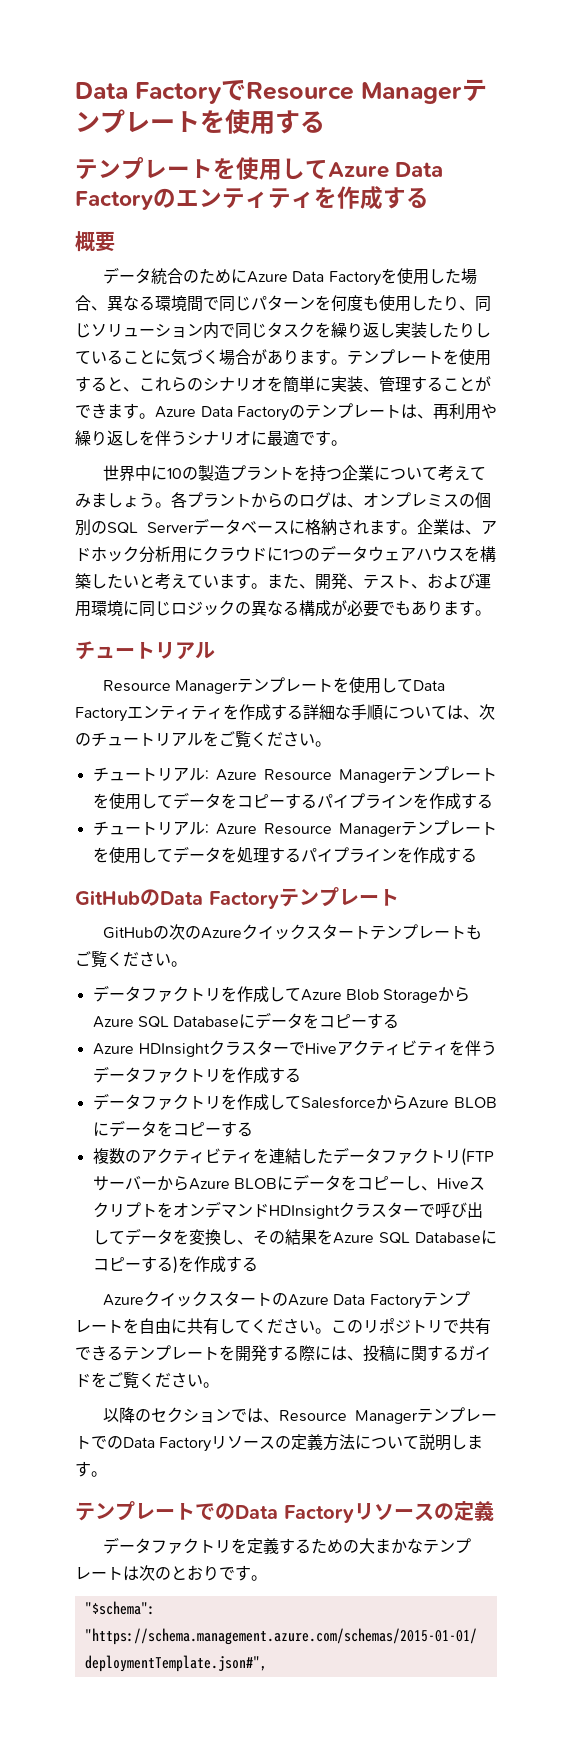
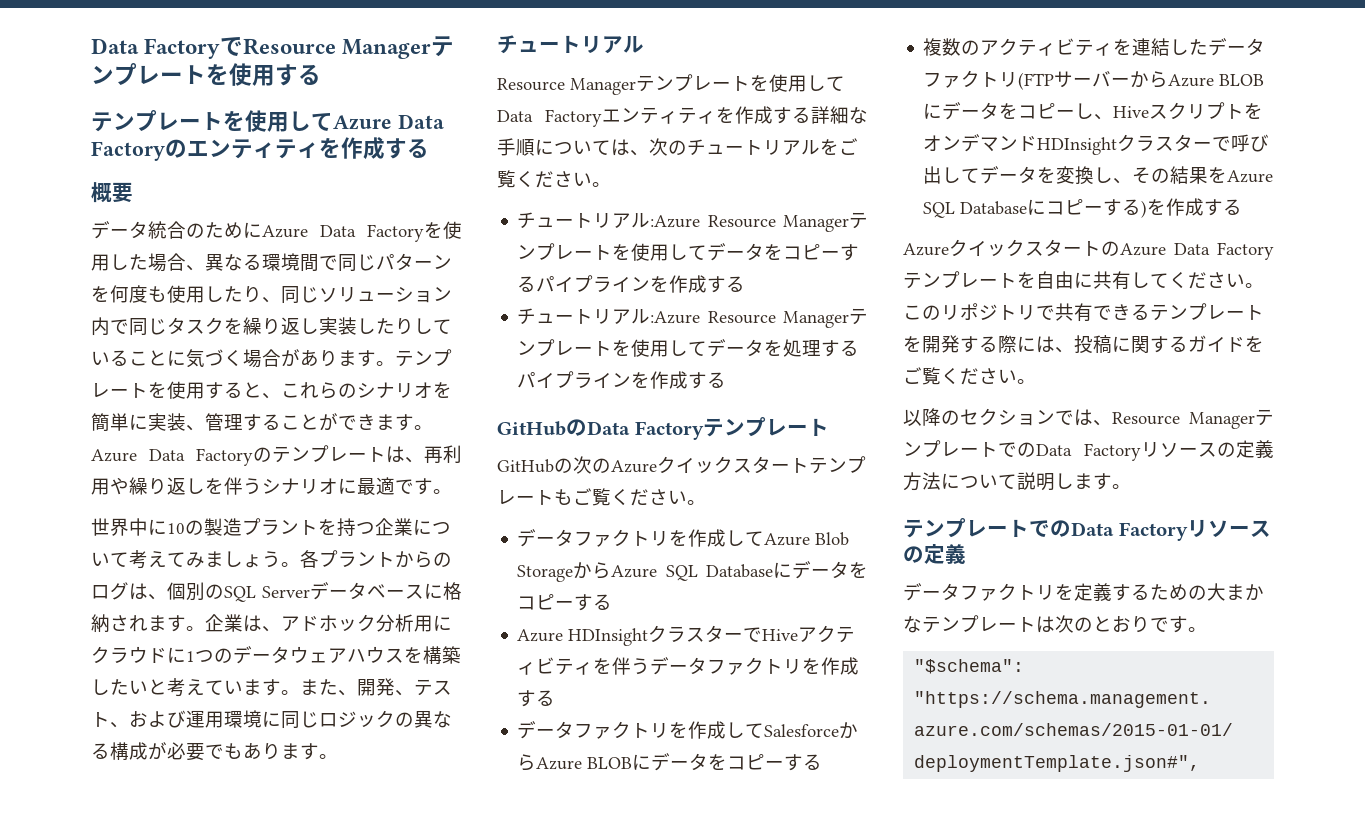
[363,492,475,508] オンプレミスの -> (167, 597) none
[204,769,257,781] : Azure -> [650,215,701,228] :Azure
[204,823,257,835] : Azure -> [650,311,701,324] :Azure

